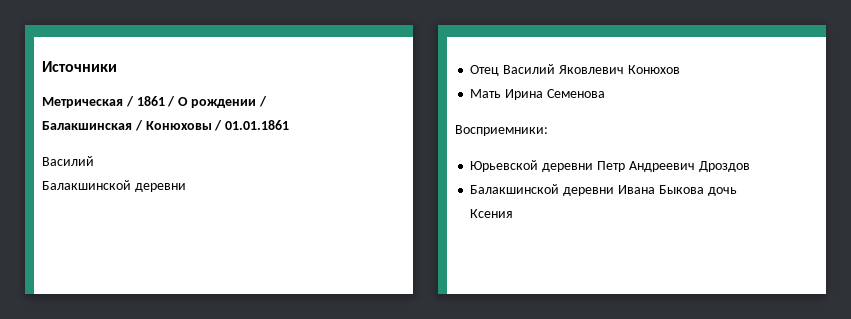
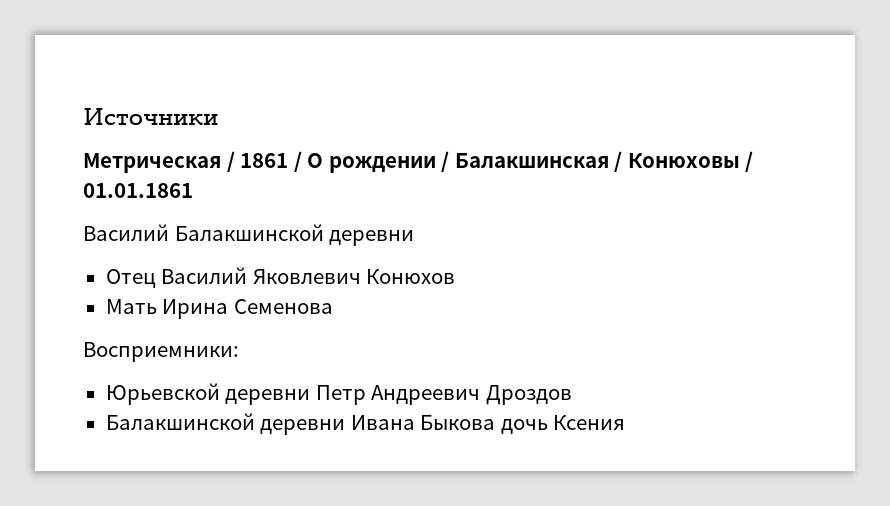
(94, 161) // -> (169, 232) none

